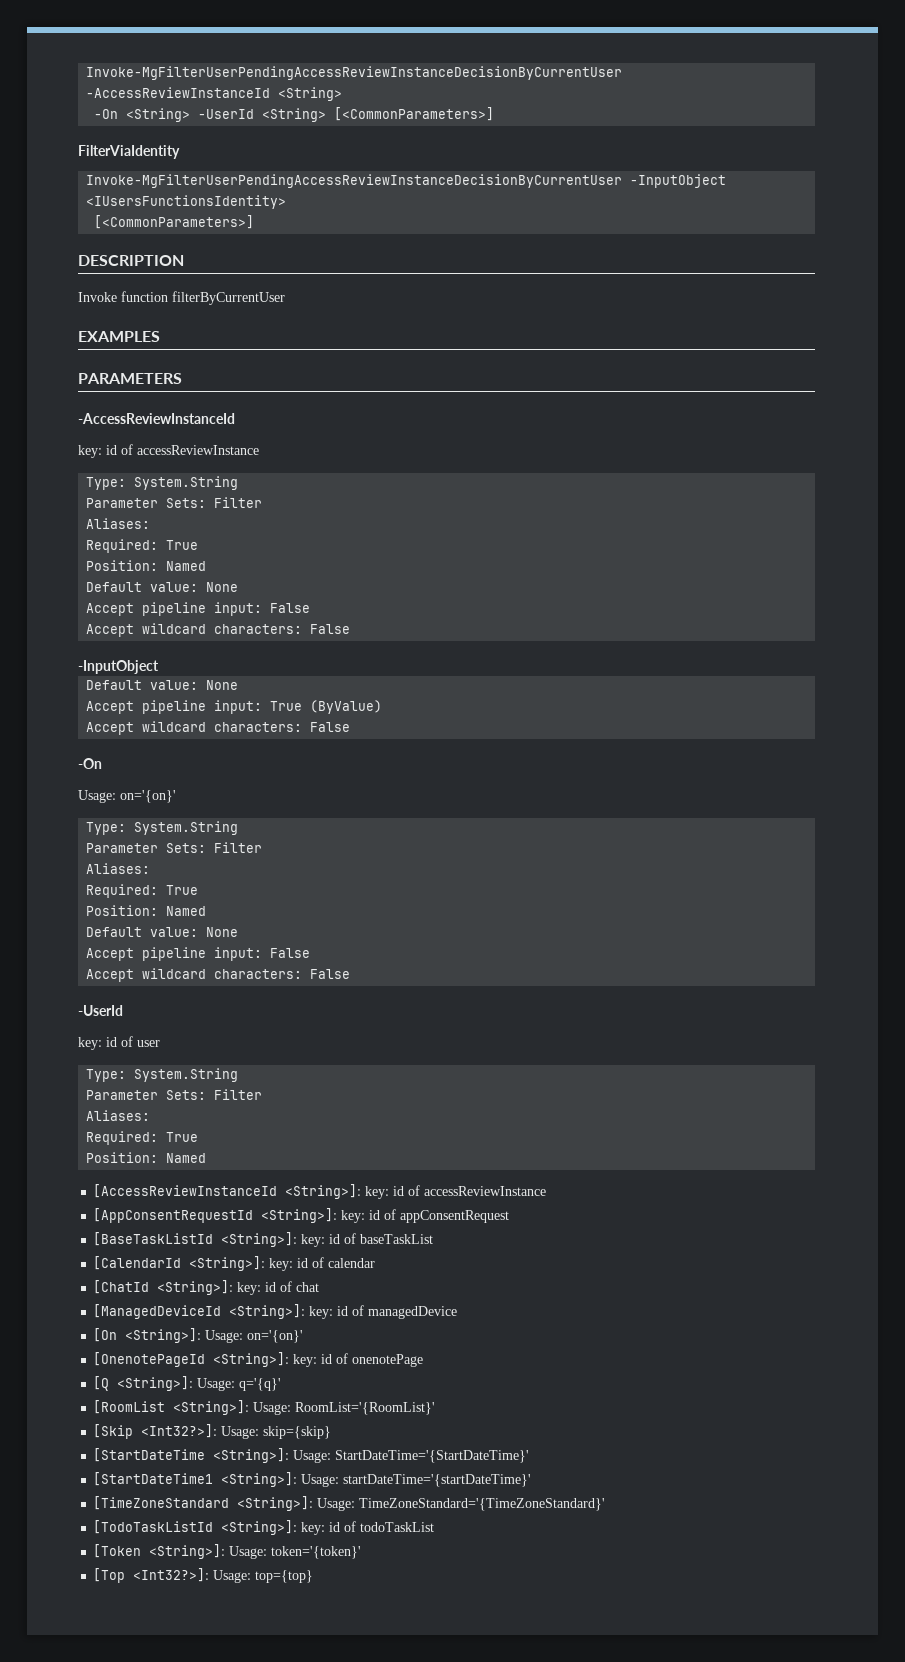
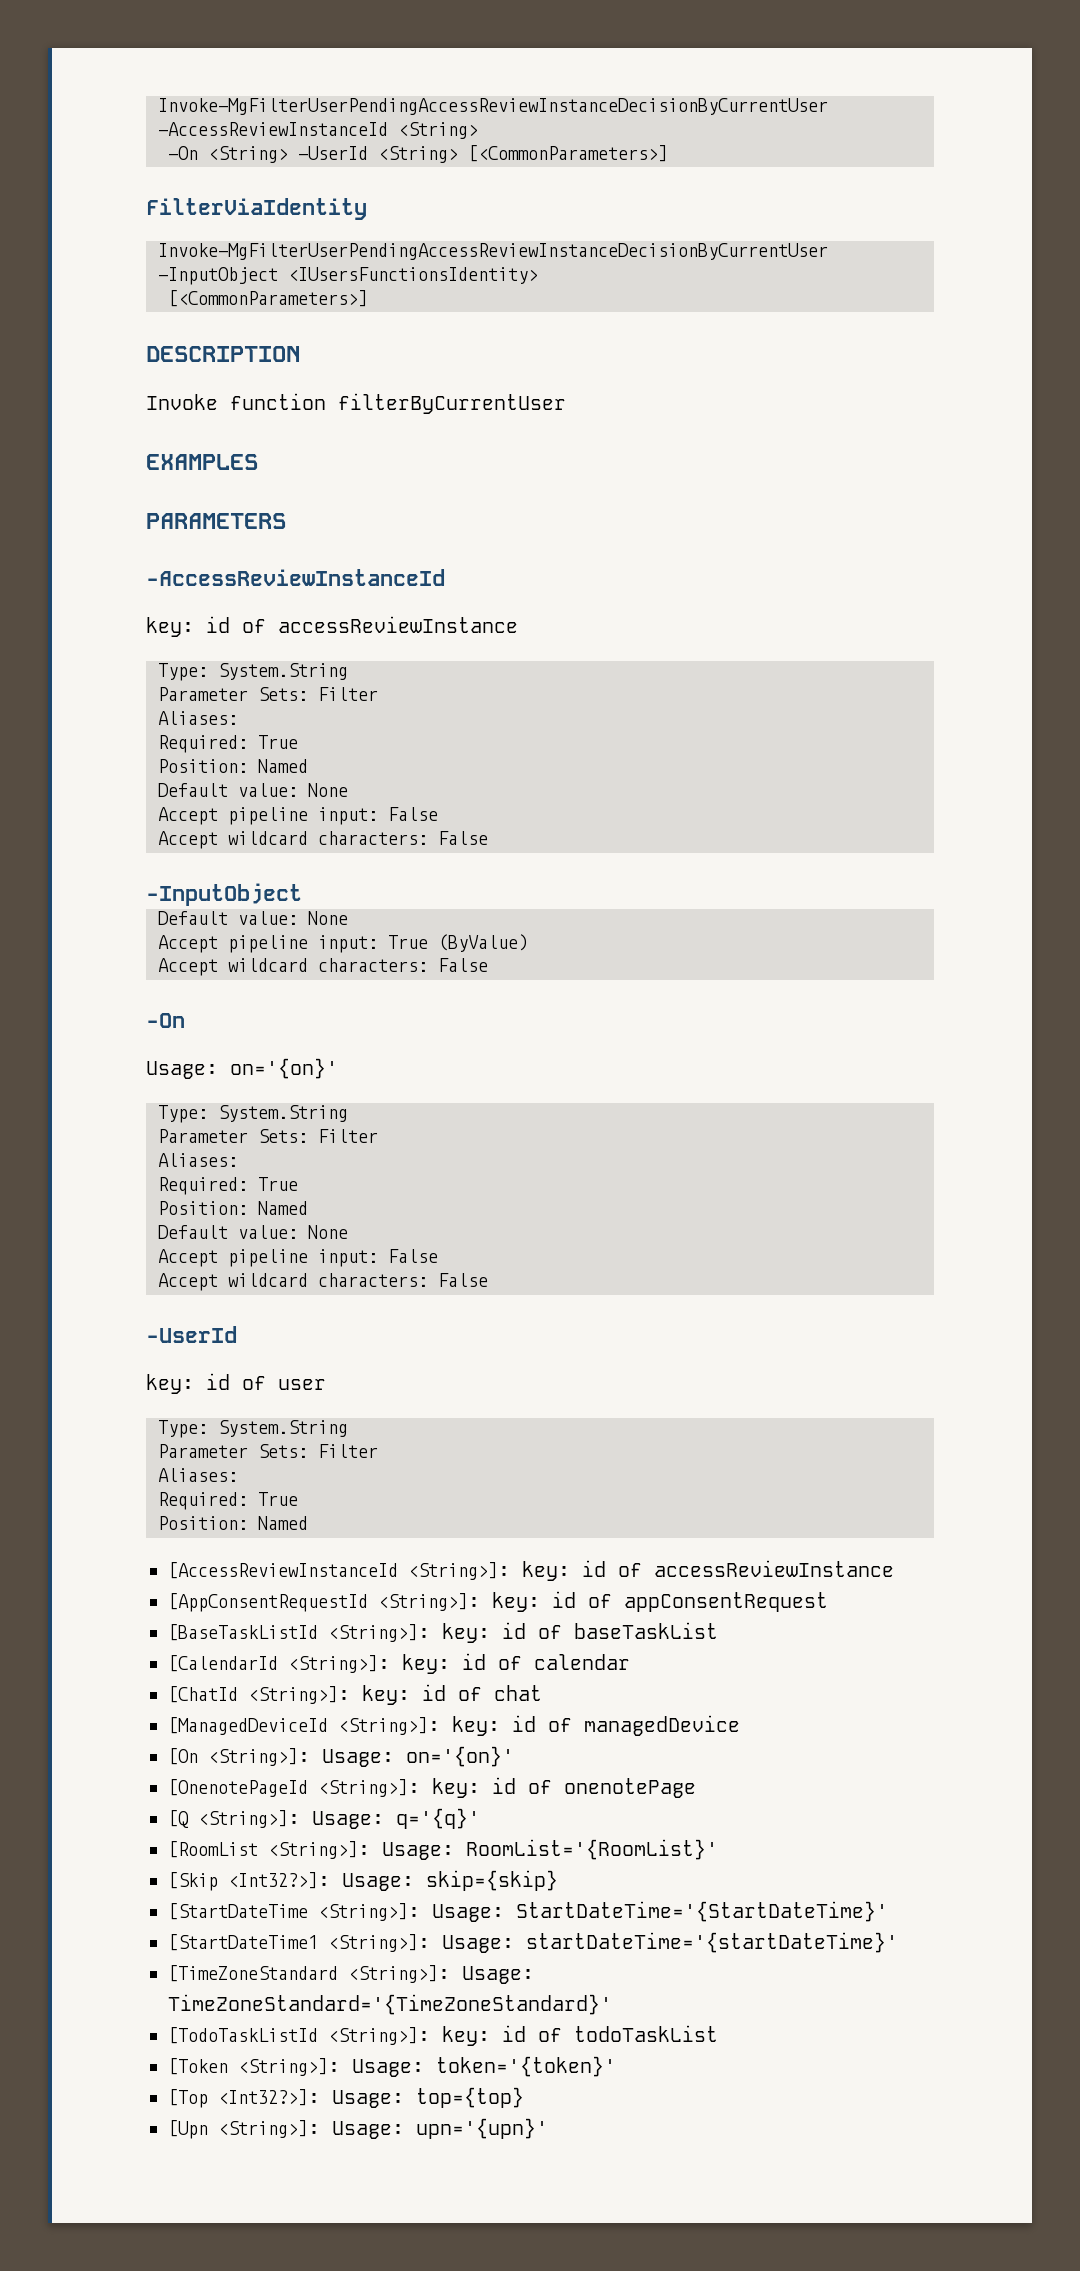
(314, 1576) none -> [168,2118,548,2139] // [Upn <String>]: Usage: upn='{upn}'

